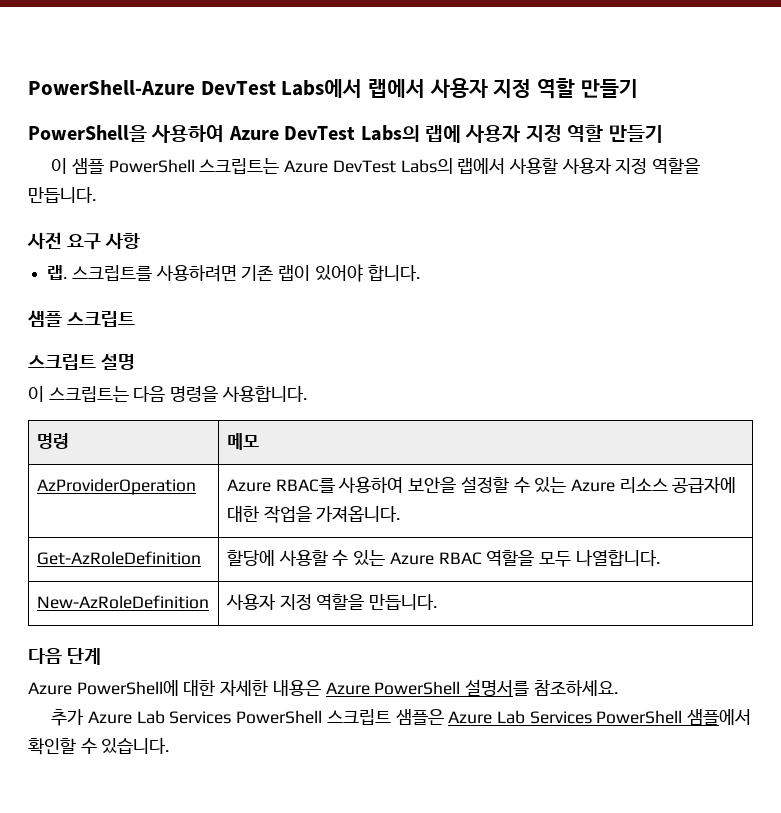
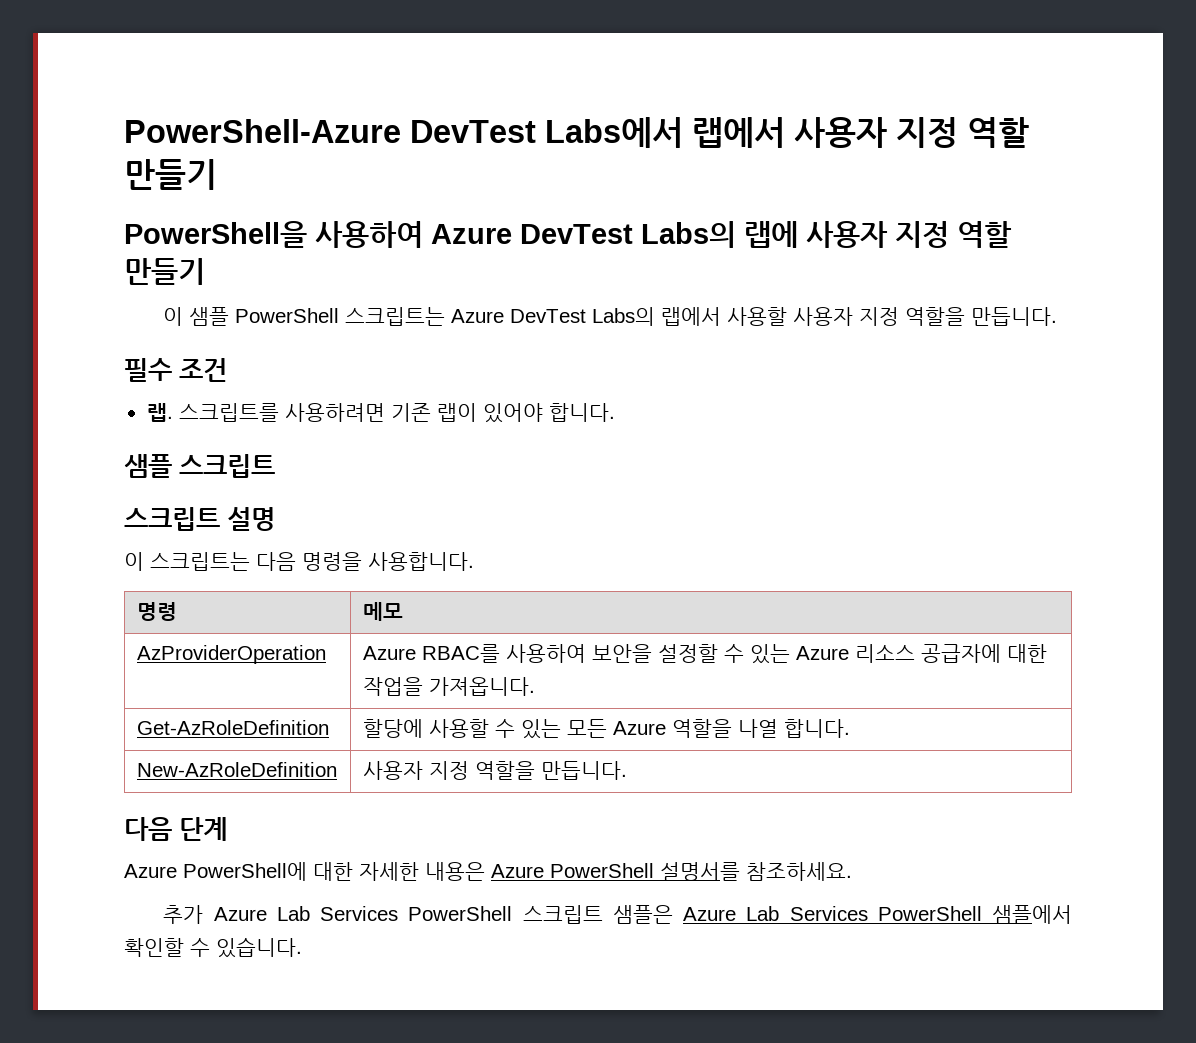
[27,232,141,250] 사전 요구 사항 -> [124,358,227,382] 필수 조건
[389,549,660,567] Azure RBAC 역할을 모두 나열합니다. -> [566,719,850,738] 모든 Azure 역할을 나열 합니다.

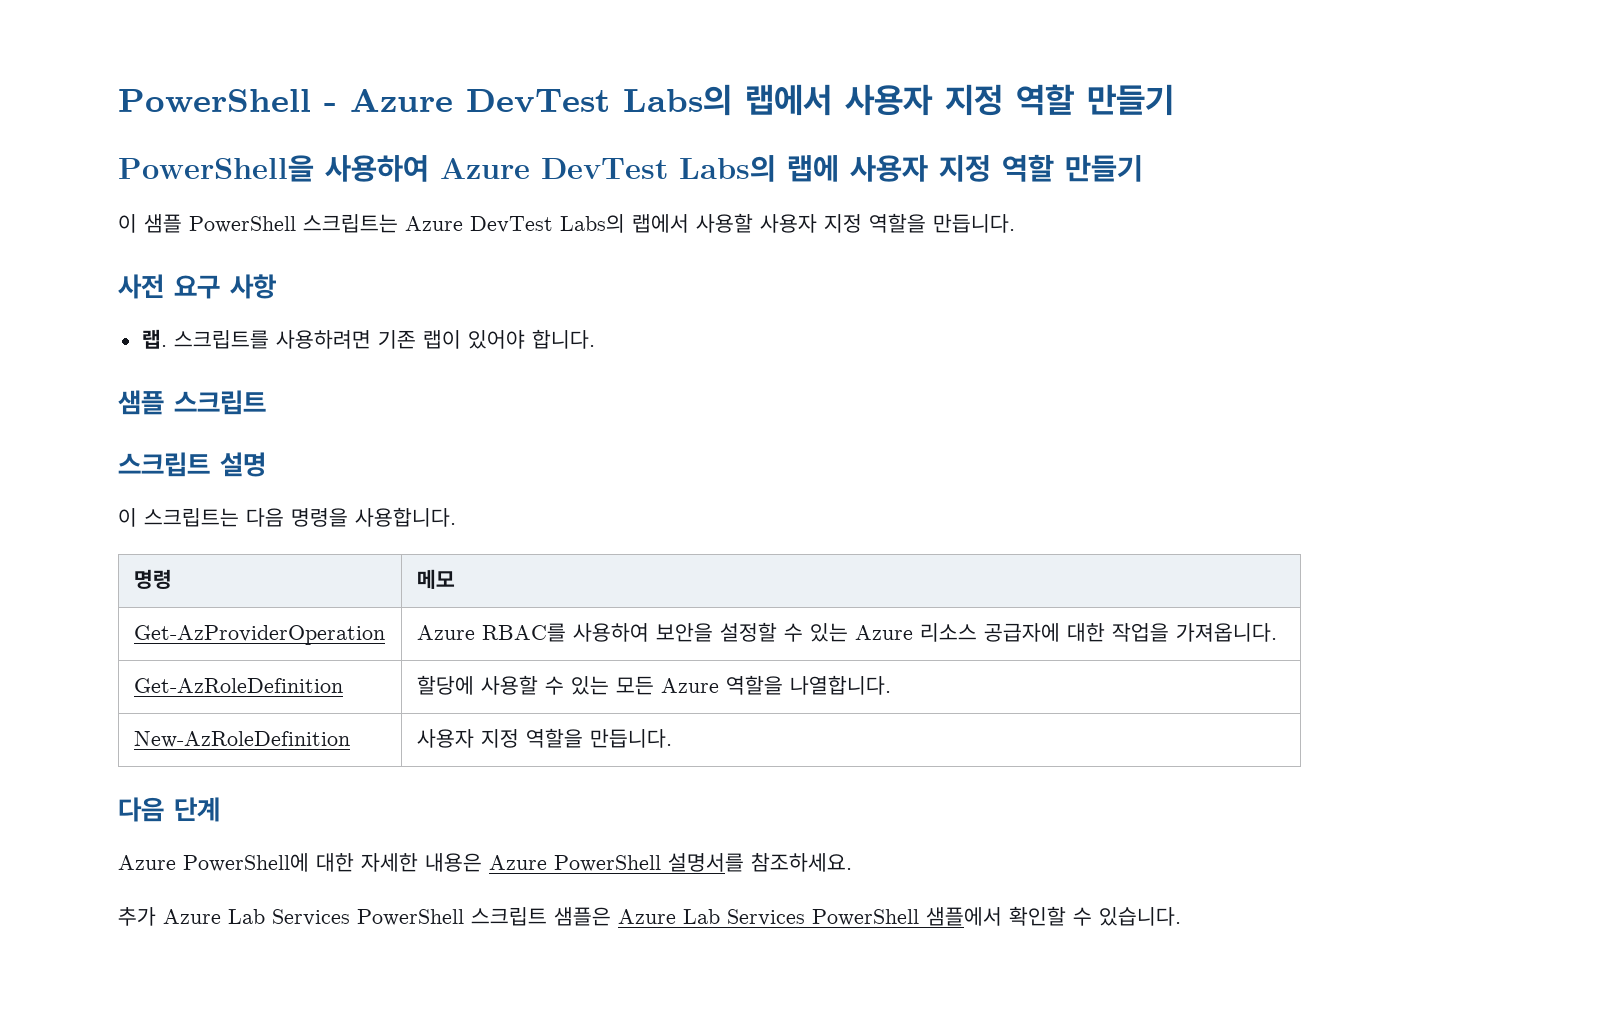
[124,117,683,148] PowerShell-Azure DevTest Labs에서 -> [118,84,732,116] PowerShell - Azure DevTest Labs의
[124,358,227,382] 필수 조건 -> [118,274,276,299] 사전 요구 사항
[136,645,326,664] AzProviderOperation -> [133,625,385,645] Get-AzProviderOperation
[737,719,850,738] 나열 합니다. -> [789,675,891,695] 나열합니다.

